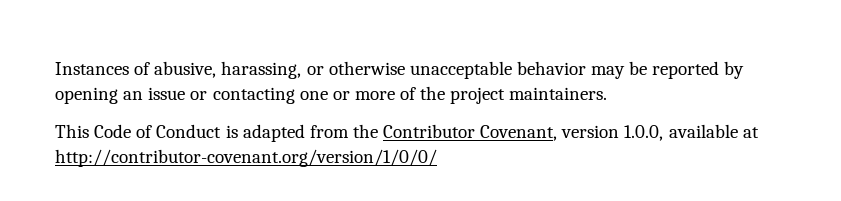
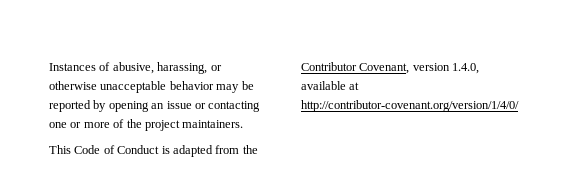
[624,125,664,141] 1.0.0, -> [452,63,480,74] 1.4.0,
[55,149,437,167] http://contributor-covenant.org/version/1/0/0/ -> [301,100,519,112] http://contributor-covenant.org/version/1/4/0/

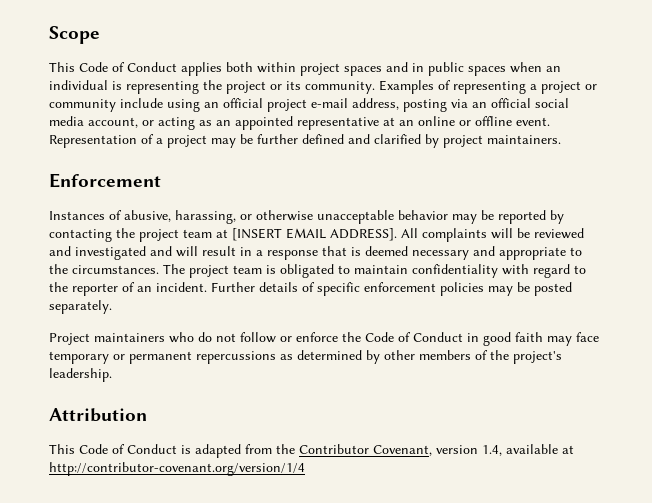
(49, 67) none -> [49,26,100,44] [49,62,561,76] [49,80,597,94] [49,98,569,112] [49,116,550,130] [49,134,561,148] [49,173,161,188] Scope // This Code of Conduct applies both within project spaces and in public spaces when an individual is representing the project or its community. Examples of representing a project or community include using an official project e-mail address, posting via an official social media account, or acting as an appointed representative at an online or offline event. Representation of a project may be further defined and clarified by project maintainers. // Enforcement //
[108,101,261,112] [49,119,244,131] opening an issue or contacting one or more of the project maintainers. -> [49,228,584,242] [49,246,582,260] [49,264,586,278] [49,282,572,296] [49,300,112,314] [49,332,599,346] [49,350,562,364] [49,368,112,382] [49,408,147,422] contacting the project team at [INSERT EMAIL ADDRESS]. All complaints will be reviewed and investigated and will result in a response that is deemed necessary and appropriate to the circumstances. The project team is obligated to maintain confidentiality with regard to the reporter of an incident. Further details of specific enforcement policies may be posted separately. // Project maintainers who do not follow or enforce the Code of Conduct in good faith may face temporary or permanent repercussions as determined by other members of the project's leadership. // Attribution
[452,63,480,74] 1.4.0, -> [482,445,502,456] 1.4,
[301,100,519,112] http://contributor-covenant.org/version/1/4/0/ -> [49,462,305,476] http://contributor-covenant.org/version/1/4

